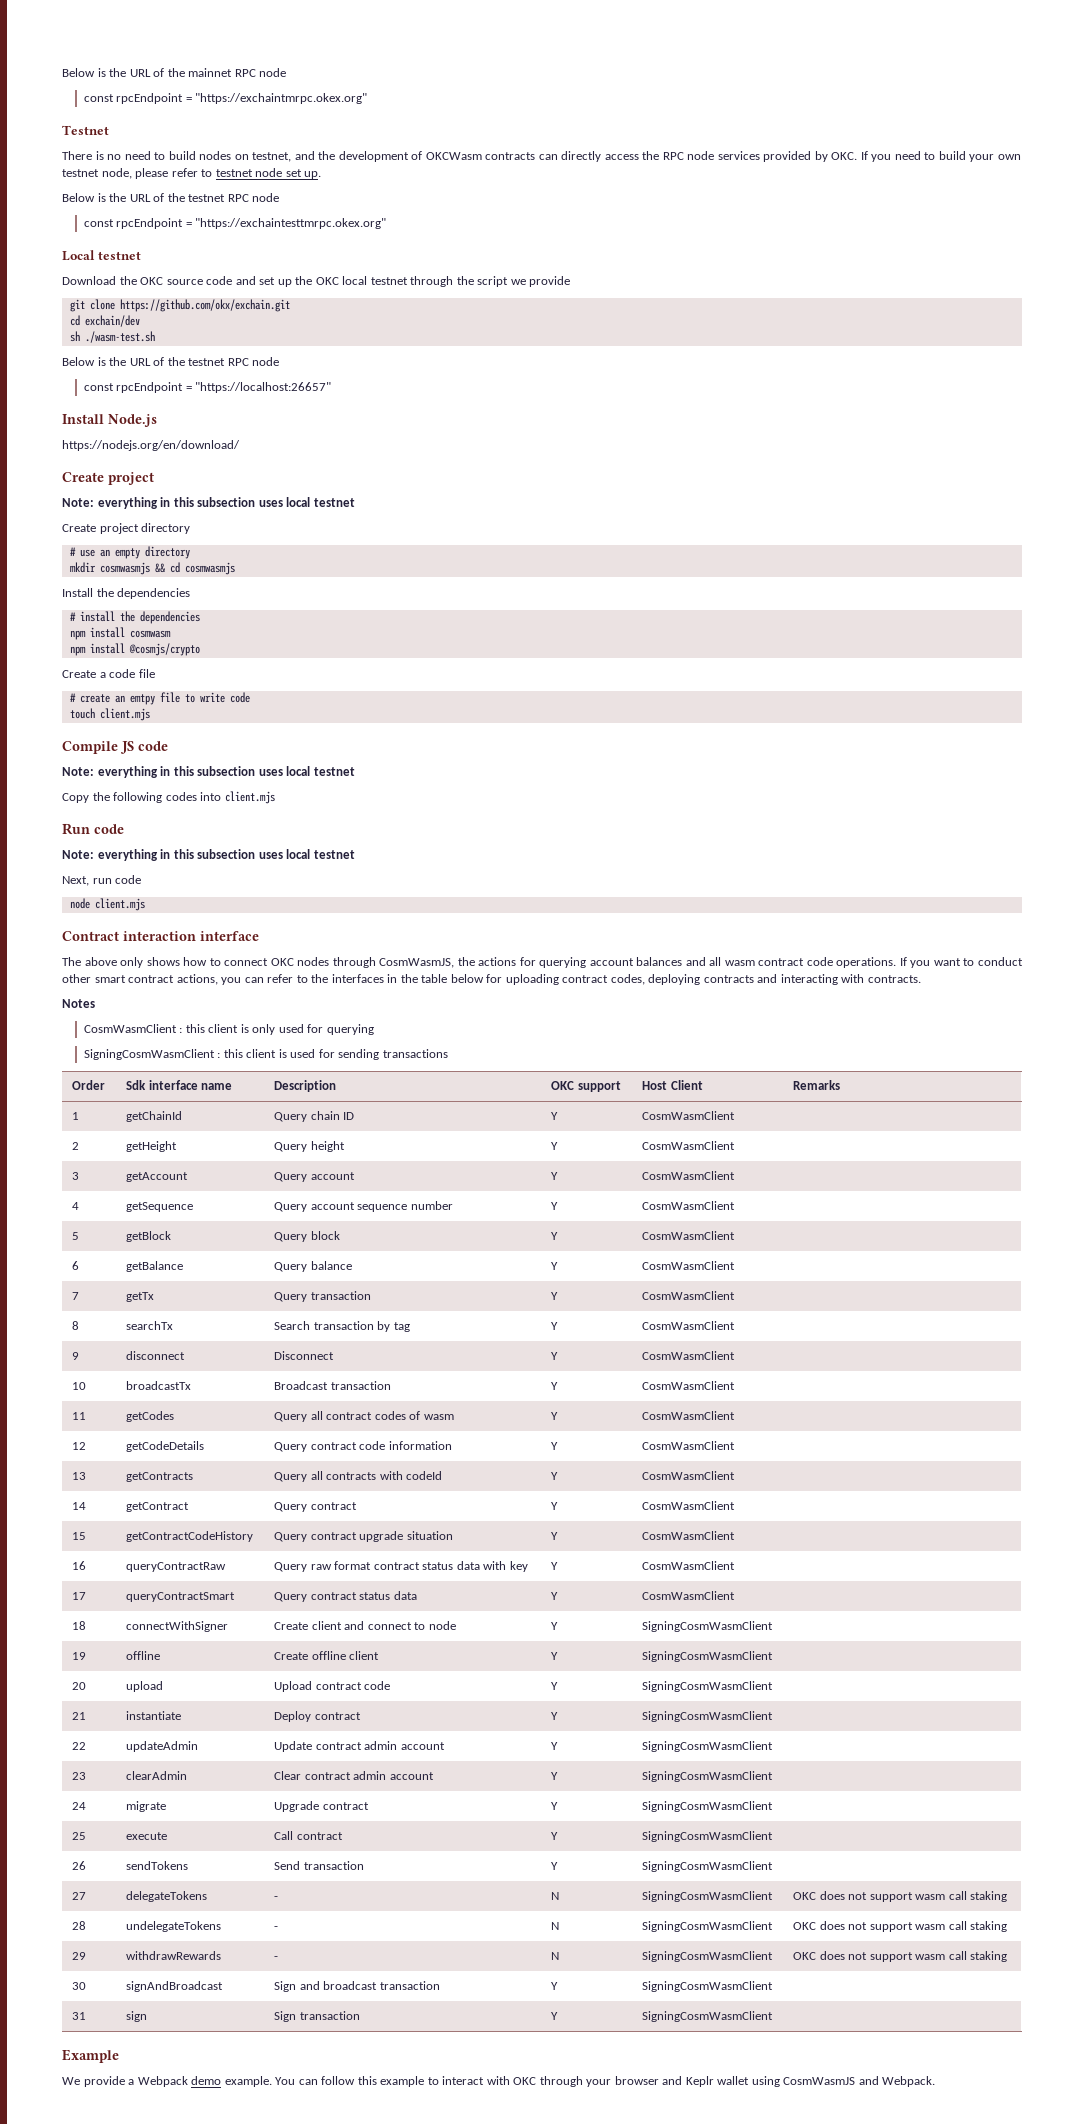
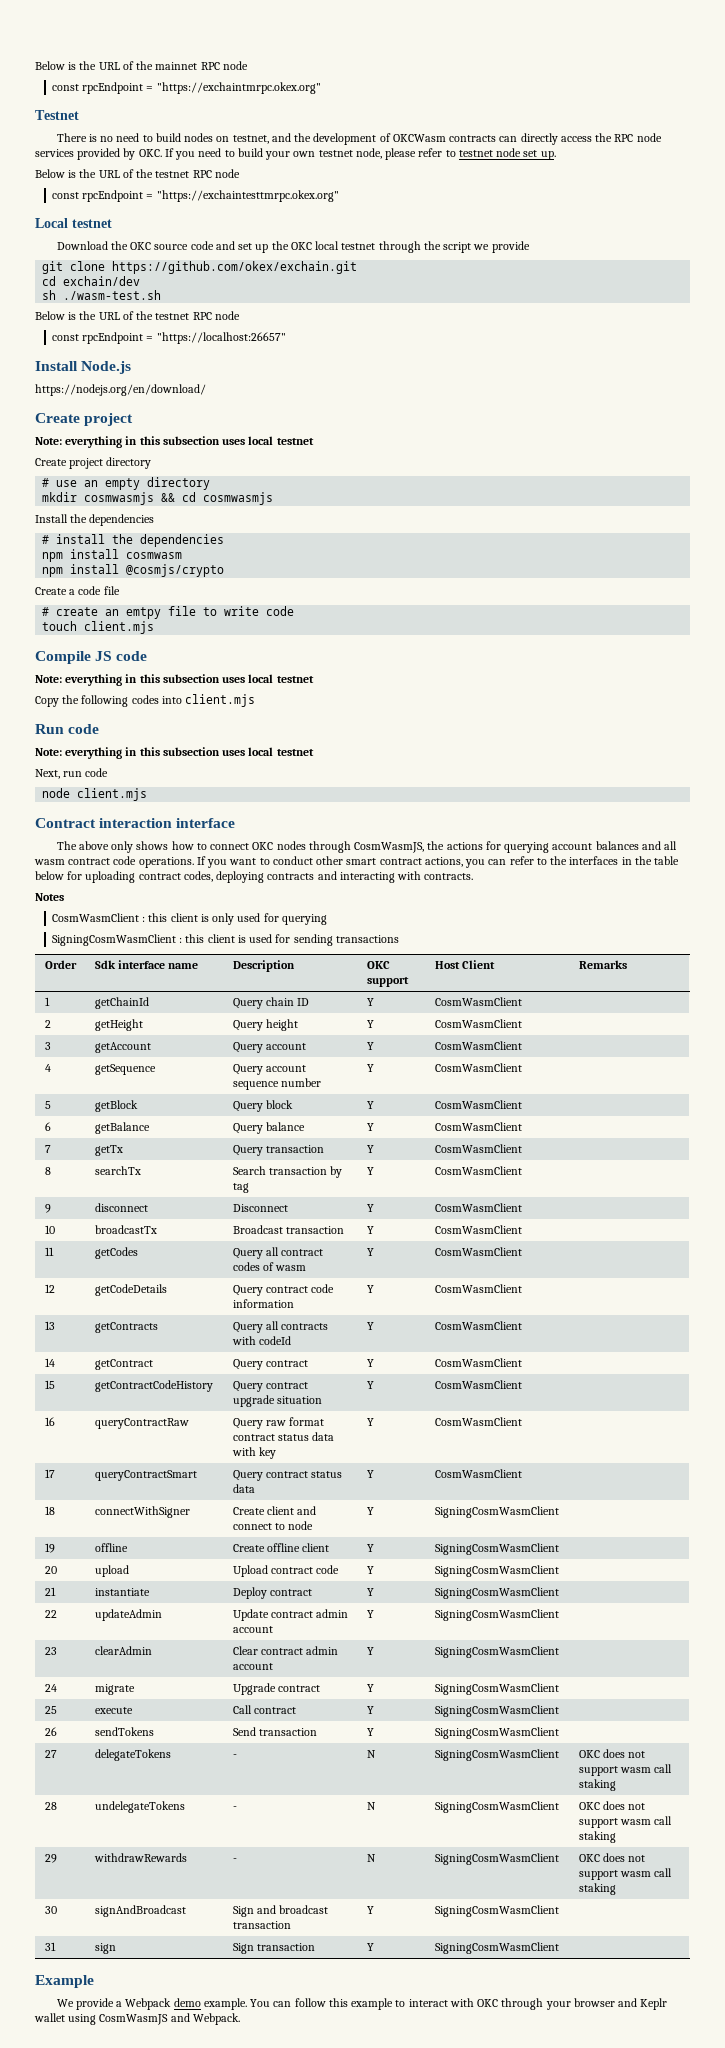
[119,299,290,312] https://github.com/okx/exchain.git -> [112,261,358,274] https://github.com/okex/exchain.git

